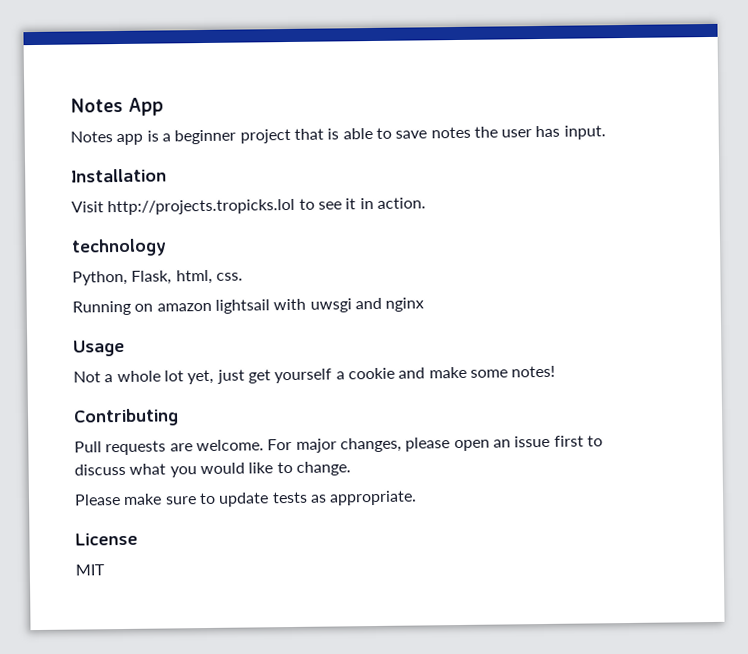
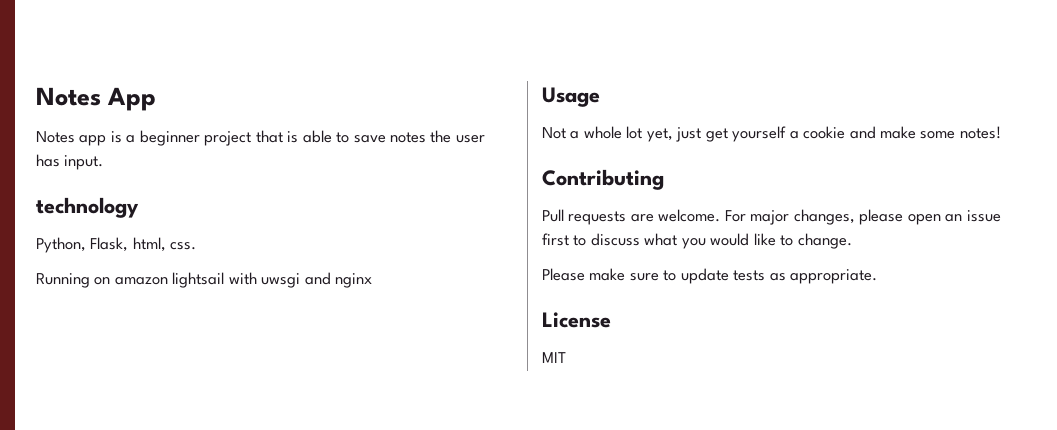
[71,168,167,183] [71,197,426,216] // Installation // Visit http://projects.tropicks.lol to see it in action. -> (104, 162) none

